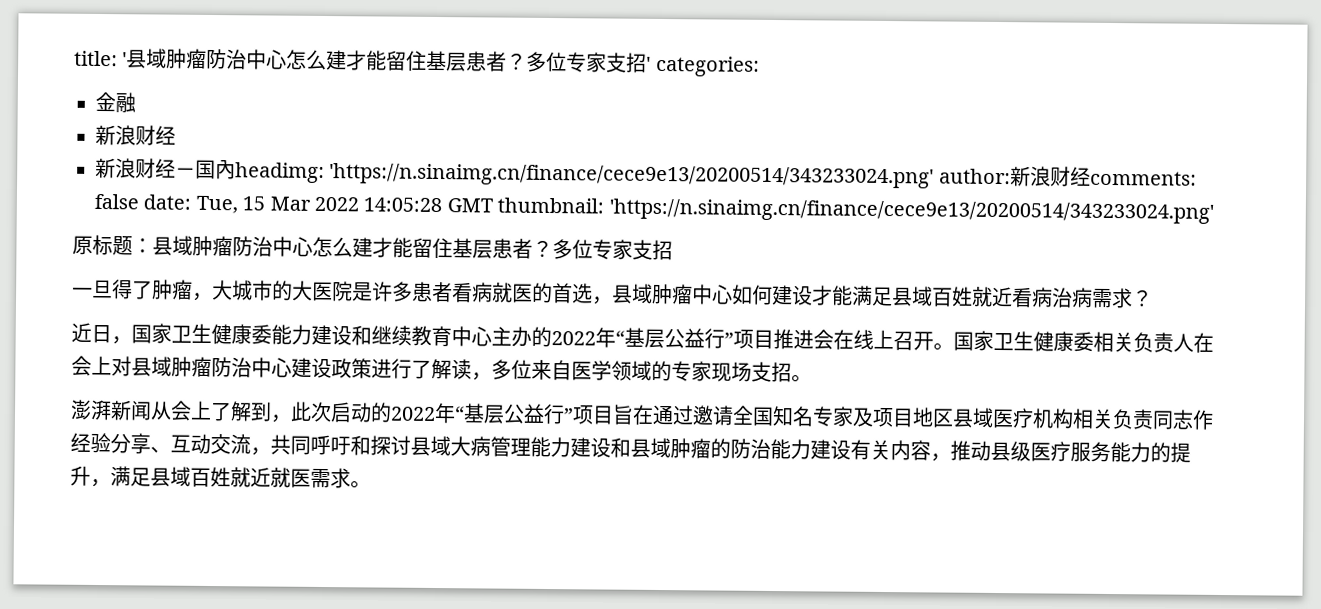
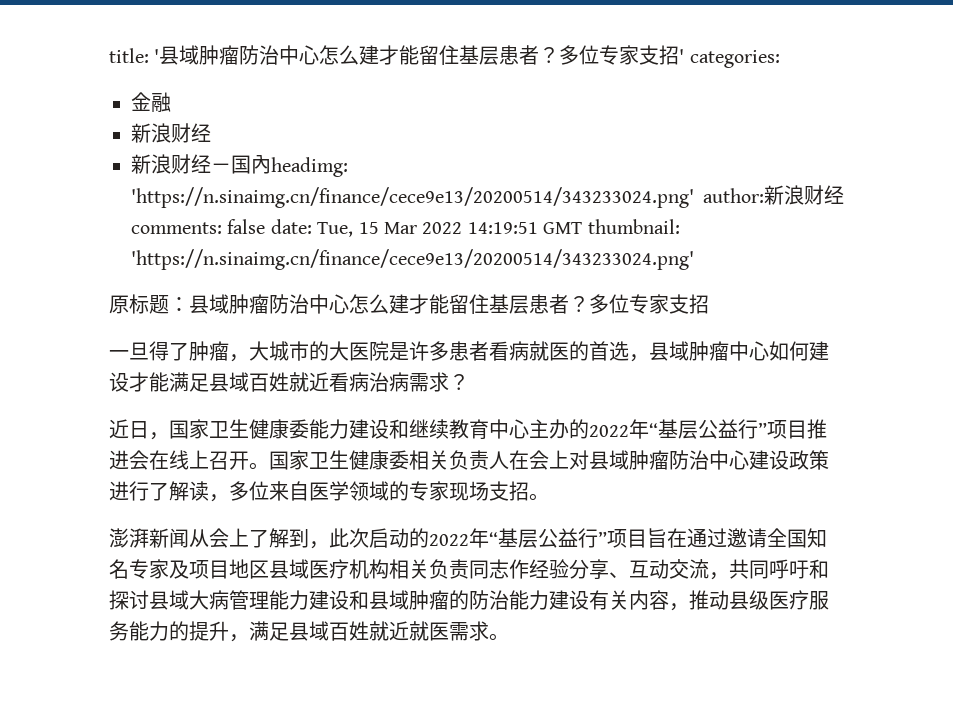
[363,197,443,213] 14:05:28 -> [467,222,538,234] 14:19:51

